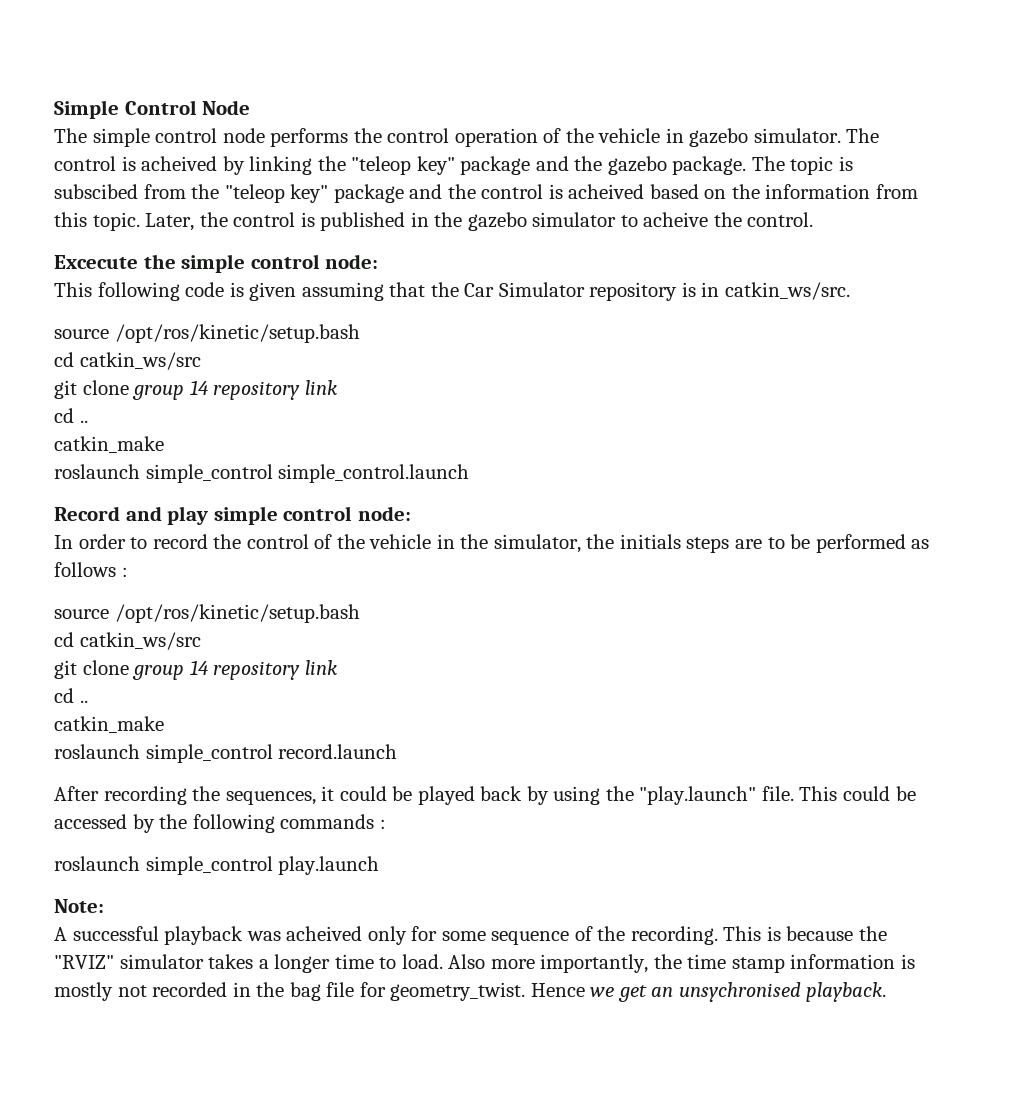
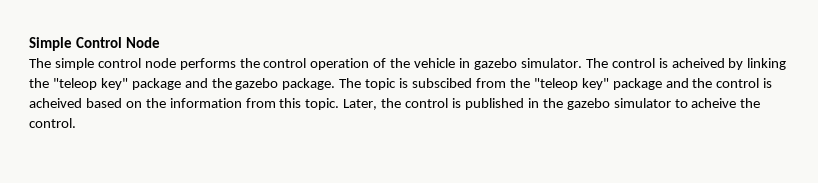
[54,254,379,273] [54,282,850,301] [54,324,360,343] [54,352,201,370] [54,380,337,400] [54,408,88,423] [54,436,164,453] [54,464,470,483] [54,506,411,525] [54,534,930,553] [54,562,128,577] [54,604,360,623] [54,632,201,650] [54,660,337,680] [54,688,88,703] [54,716,164,733] [54,744,398,763] [54,786,916,805] [54,814,386,833] [54,856,380,875] [54,899,104,913] [54,926,888,945] [54,954,916,973] [54,982,887,1002] // Excecute the simple control node: // This following code is given assuming that the Car Simulator repository is in catkin_ws/src. // source /opt/ros/kinetic/setup.bash // cd catkin_ws/src // git clone group 14 repository link // cd .. // catkin_make // roslaunch simple_control simple_control.launch // Record and play simple control node: // In order to record the control of the vehicle in the simulator, the initials steps are to be performed as follows : // source /opt/ros/kinetic/setup.bash // cd catkin_ws/src // git clone group 14 repository link // cd .. // catkin_make // roslaunch simple_control record.launch // After recording the sequences, it could be played back by using the "play.launch" file. This could be accessed by the following commands : // roslaunch simple_control play.launch // Note: // A successful playback was acheived only for some sequence of the recording. This is because the "RVIZ" simulator takes a longer time to load. Also more importantly, the time stamp information is mostly not recorded in the bag file for geometry_twist. Hence we get an unsychronised playback. -> (76, 123) none

